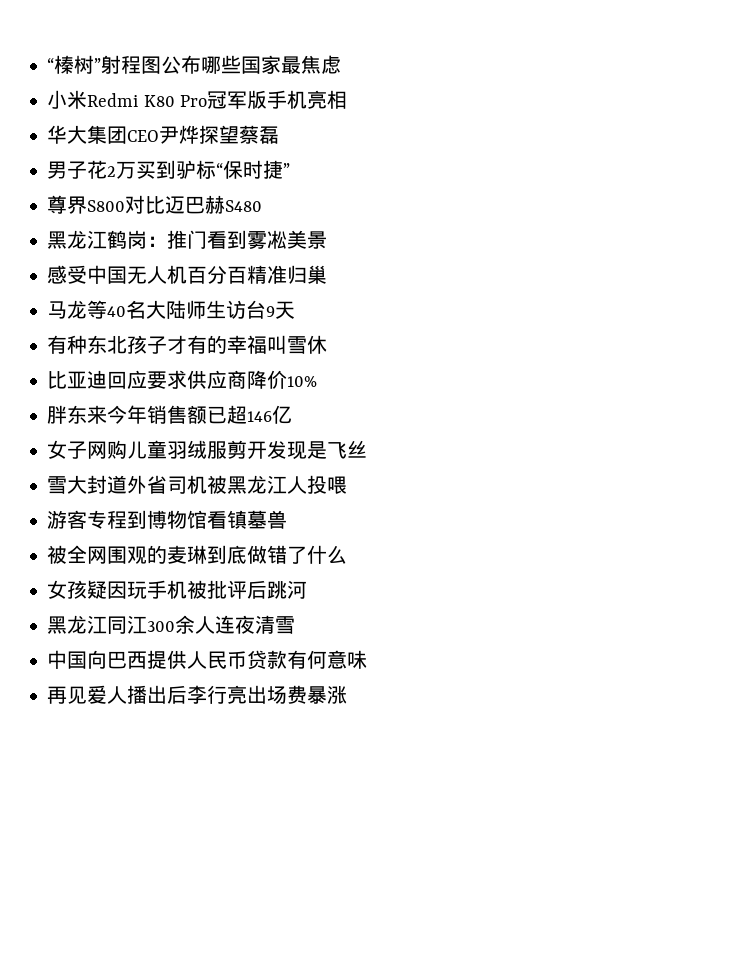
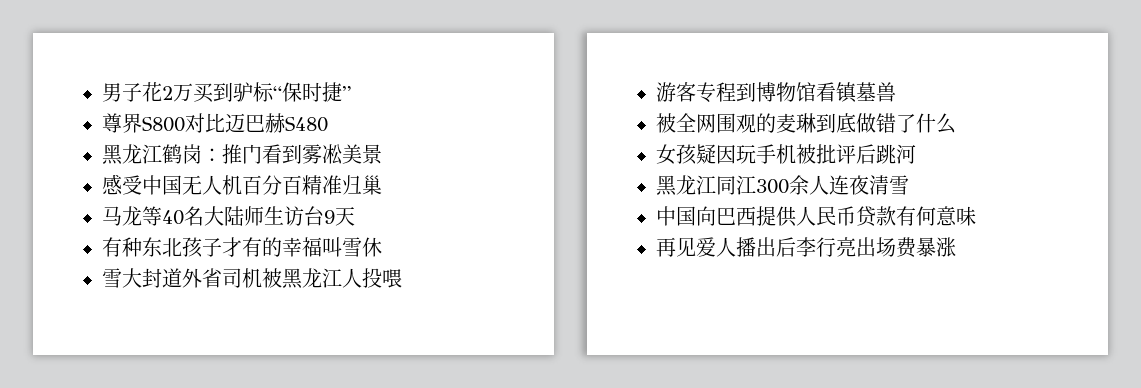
[47,55,342,74] [47,90,347,109] [47,125,280,144] “榛树”射程图公布哪些国家最焦虑 // 小米Redmi K80 Pro冠军版手机亮相 // 华大集团CEO尹烨探望蔡磊 // -> (102, 92) none
[47,370,318,389] [47,405,293,424] [47,440,368,460] // 比亚迪回应要求供应商降价10% // 胖东来今年销售额已超146亿 // 女子网购儿童羽绒服剪开发现是飞丝 -> (382, 247) none

